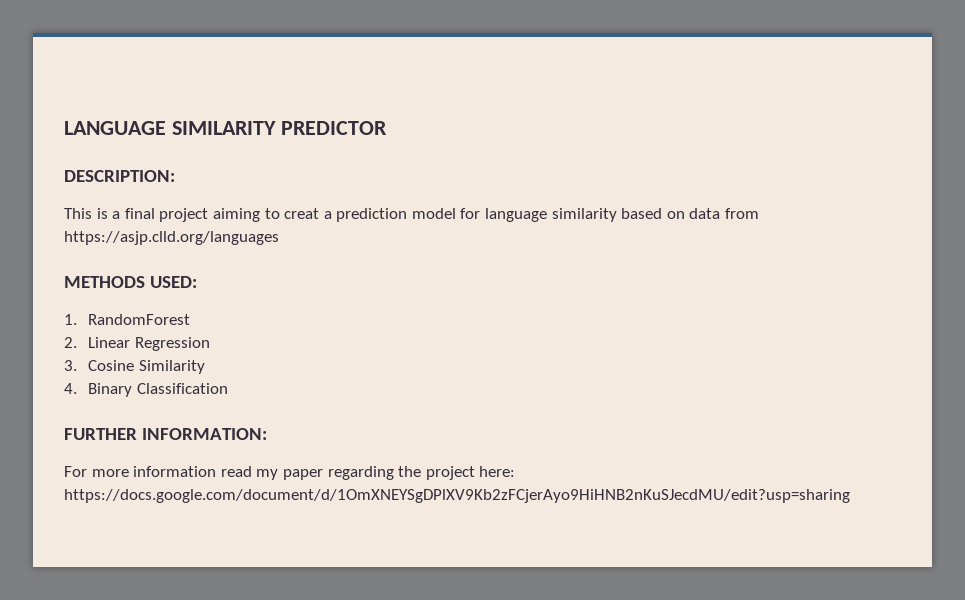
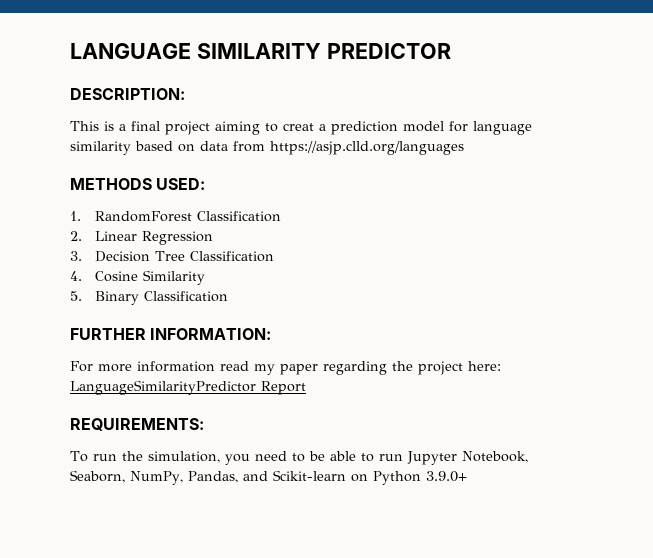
(191, 319) none -> [196,211,281,222] Classification
(77, 365) none -> [94,251,274,262] [70,271,82,281] Decision Tree Classification // 4.
[64,383,77,394] 4. -> [70,291,82,301] 5.
[64,489,850,503] https://docs.google.com/document/d/1OmXNEYSgDPlXV9Kb2zFCjerAyo9HiHNB2nKuSJecdMU/edit?usp=sharing -> [70,380,306,395] [70,418,204,431] [70,451,528,465] [70,470,467,485] LanguageSimilarityPredictor Report // REQUIREMENTS: // To run the simulation, you need to be able to run Jupyter Notebook, Seaborn, NumPy, Pandas, and Scikit-learn on Python 3.9.0+

